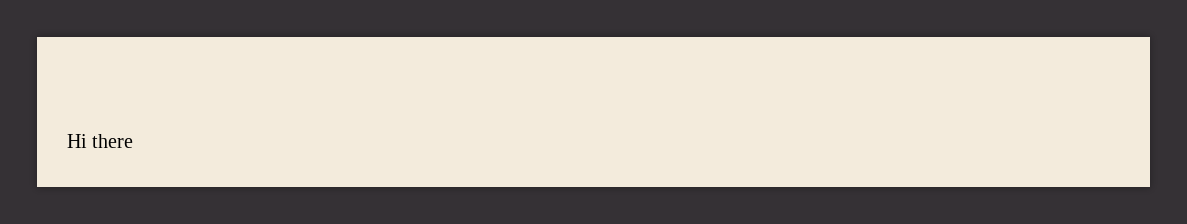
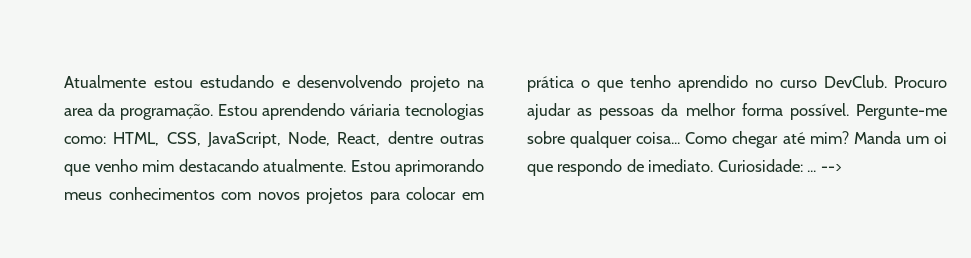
[67,134,134,148] Hi there -> [64,75,484,92] [64,103,484,120] [64,131,484,148] [64,159,484,176] [64,187,484,204] [527,75,947,92] [527,103,947,120] [527,131,947,148] [527,159,842,176] Atualmente estou estudando e desenvolvendo projeto na area da programação. Estou aprendendo váriaria tecnologias como: HTML, CSS, JavaScript, Node, React, dentre outras que venho mim destacando atualmente. Estou aprimorando meus conhecimentos com novos projetos para colocar em prática o que tenho aprendido no curso DevClub. Procuro ajudar as pessoas da melhor forma possível. Pergunte-me sobre qualquer coisa... Como chegar até mim? Manda um oi que respondo de imediato. Curiosidade: ... -->

